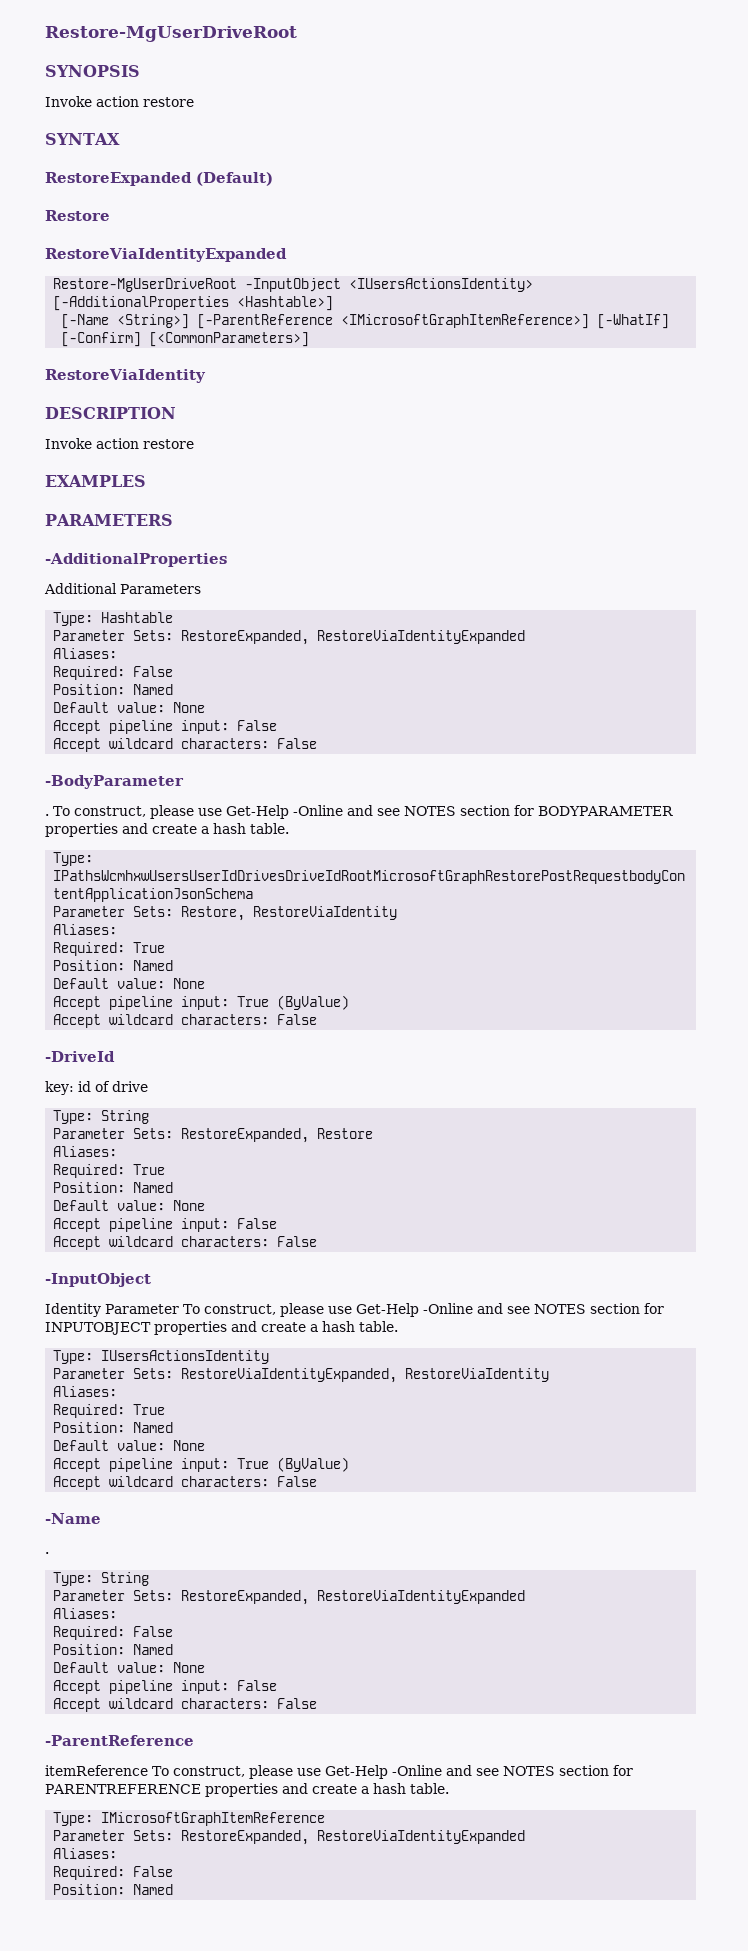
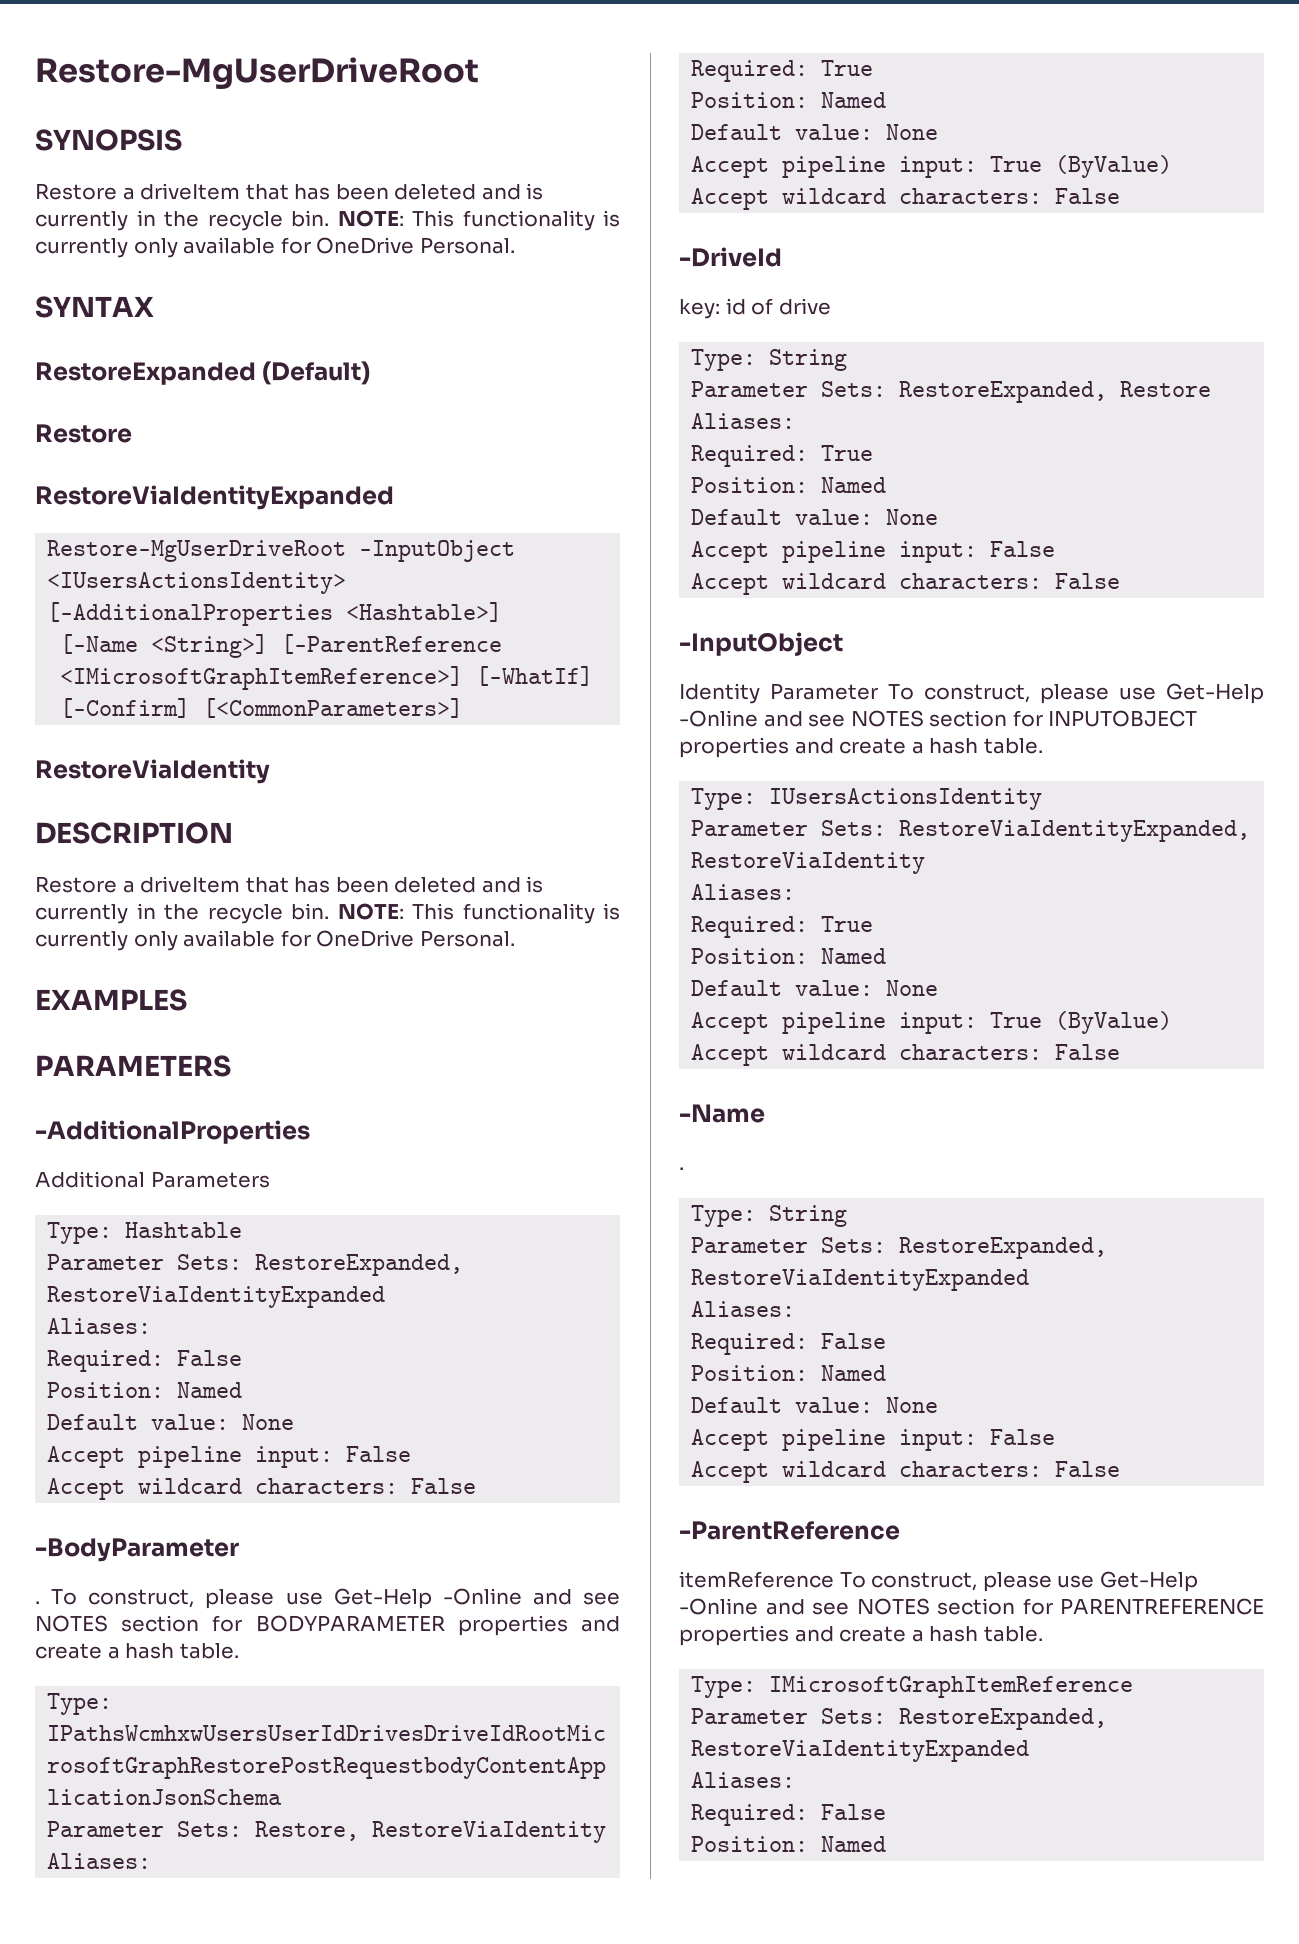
[45,96,194,107] Invoke action restore -> [35,183,544,200] [35,210,620,231] [35,237,515,258] Restore a driveItem that has been deleted and is currently in the recycle bin. NOTE: This functionality is currently only available for OneDrive Personal.
[45,438,194,449] Invoke action restore -> [35,876,544,893] [35,903,620,924] [35,930,515,951] Restore a driveItem that has been deleted and is currently in the recycle bin. NOTE: This functionality is currently only available for OneDrive Personal.

